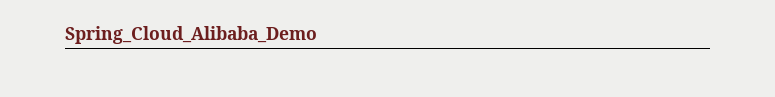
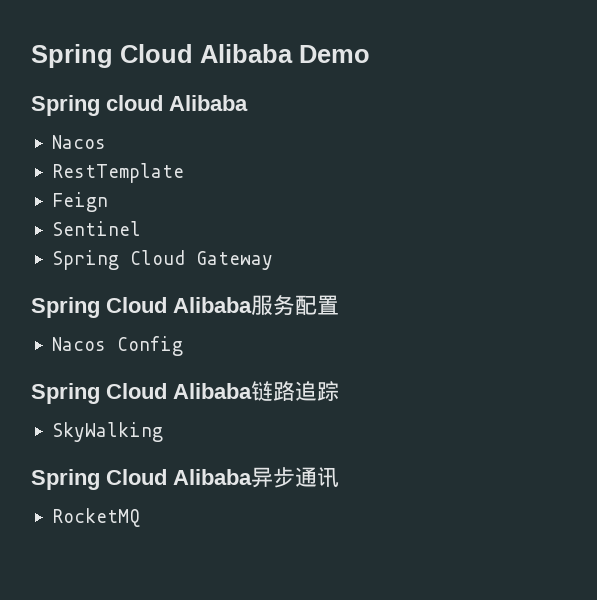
[65,26,317,44] Spring_Cloud_Alibaba_Demo -> [31,44,370,68] [31,95,248,116] [51,135,106,149] [51,163,184,183] [51,192,108,212] [51,221,141,236] [51,250,273,270] [31,295,339,318] [51,336,183,356] [31,381,339,404] [51,422,163,442] [31,467,339,490] [51,508,140,527] Spring Cloud Alibaba Demo // Spring cloud Alibaba // Nacos // RestTemplate // Feign // Sentinel // Spring Cloud Gateway // Spring Cloud Alibaba服务配置 // Nacos Config // Spring Cloud Alibaba链路追踪 // SkyWalking // Spring Cloud Alibaba异步通讯 // RocketMQ

